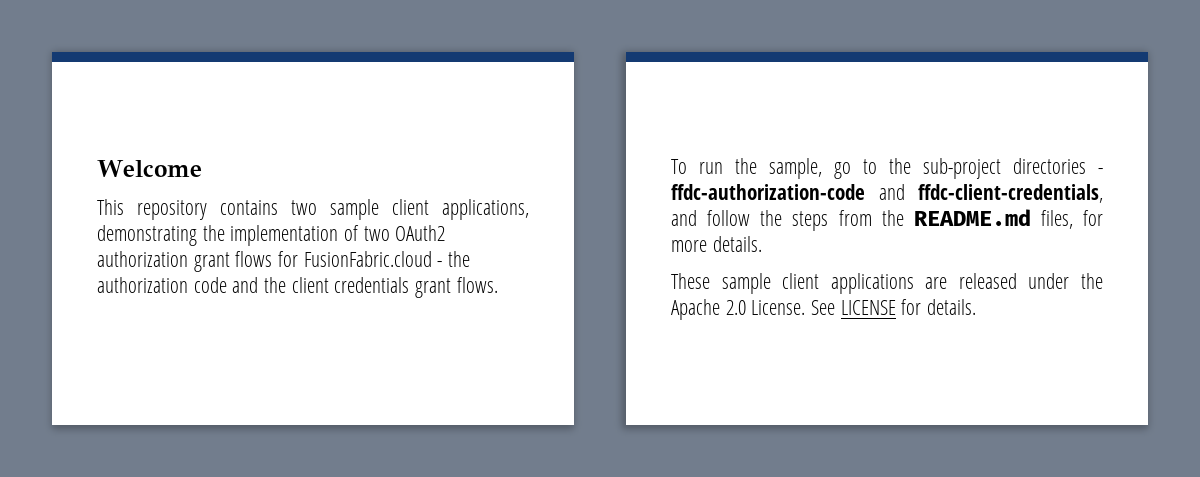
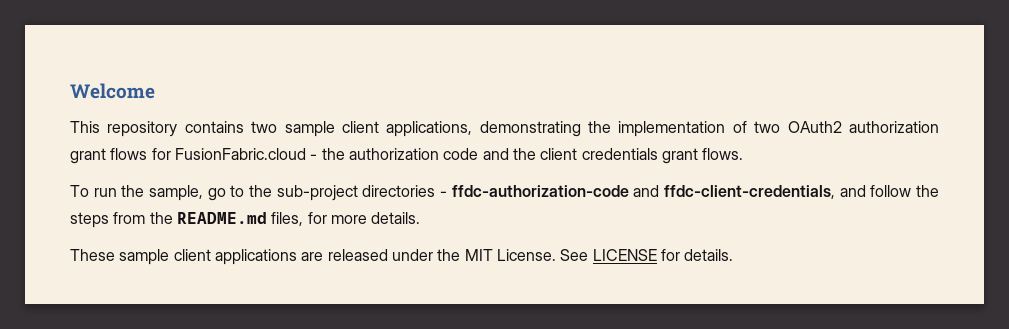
[671,299,746,320] Apache 2.0 -> [464,249,493,261] MIT

